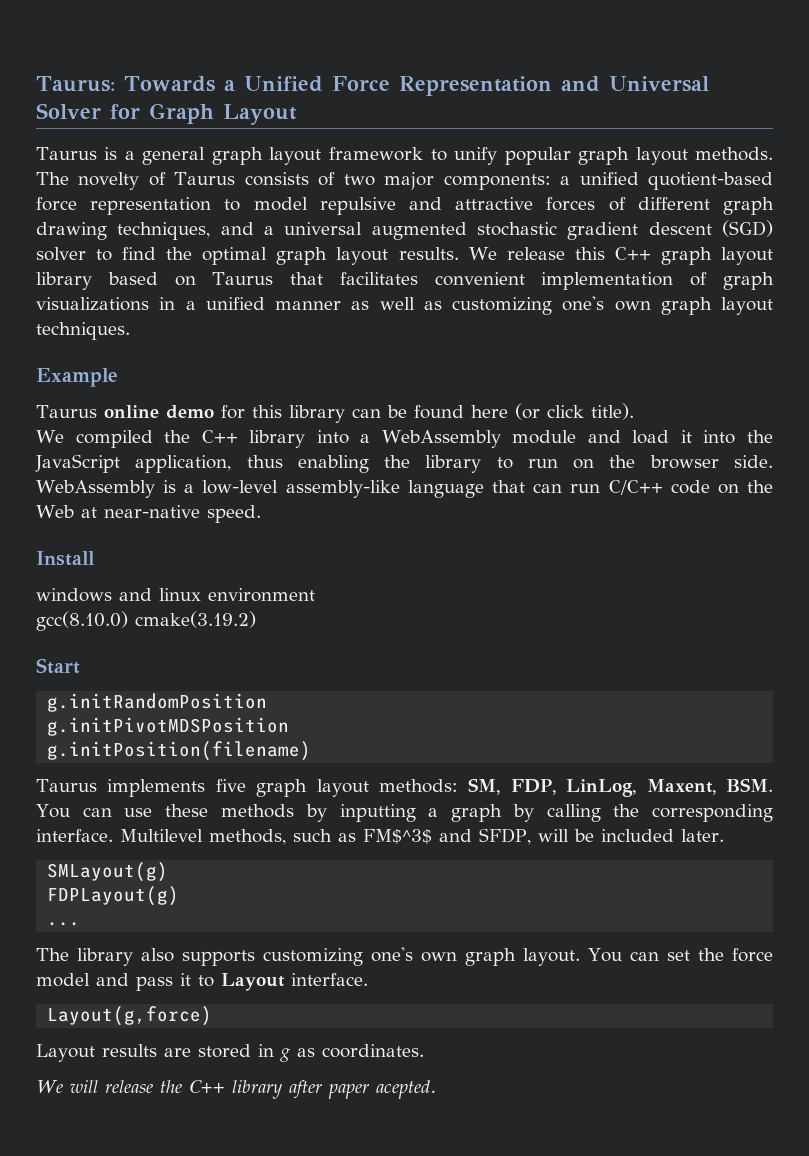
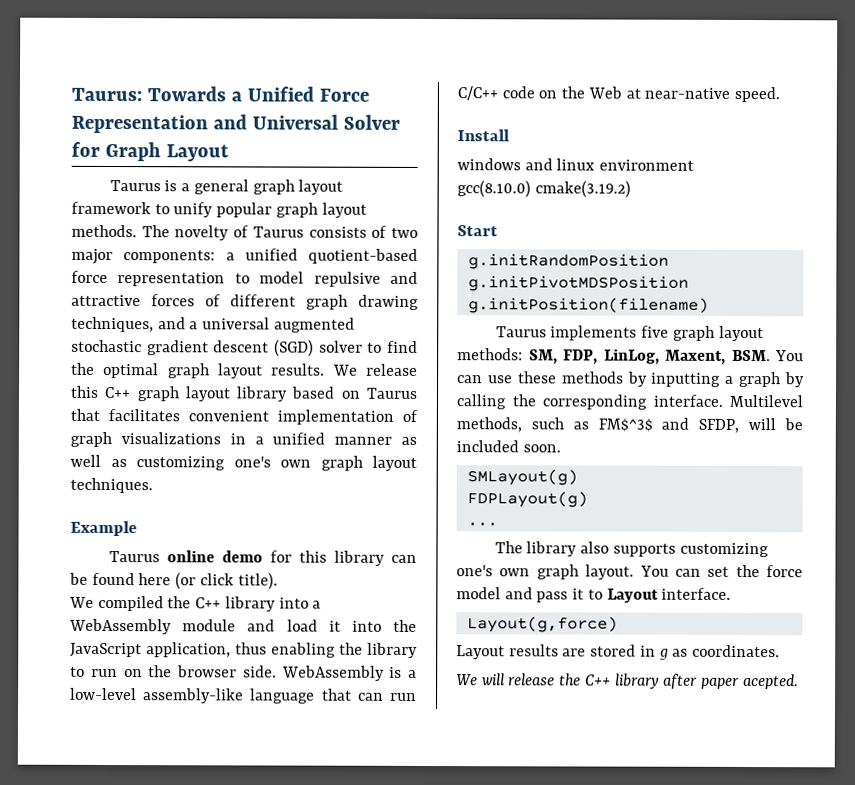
[680,829,724,842] later. -> [522,444,561,453] soon.

